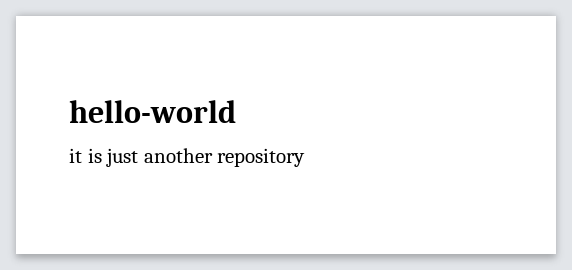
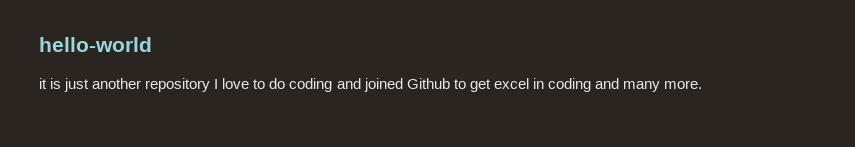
(306, 157) none -> [214,78,702,92] I love to do coding and joined Github to get excel in coding and many more.

